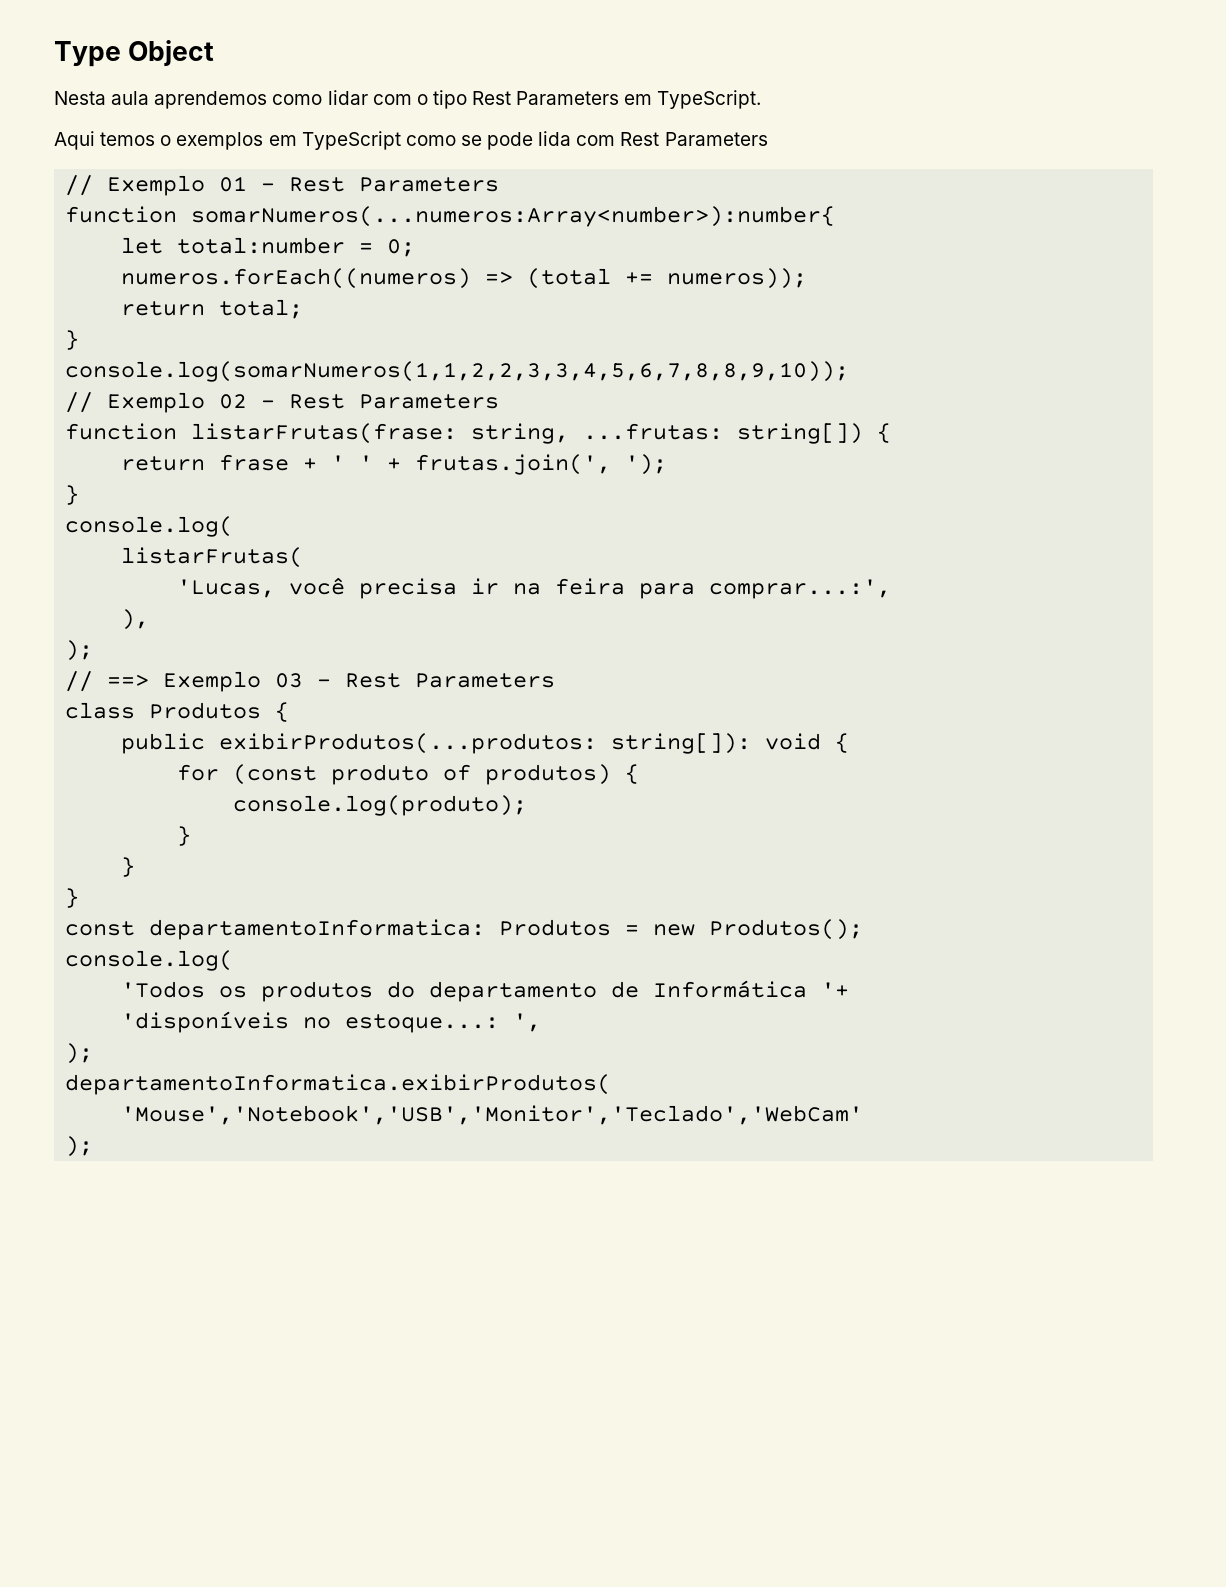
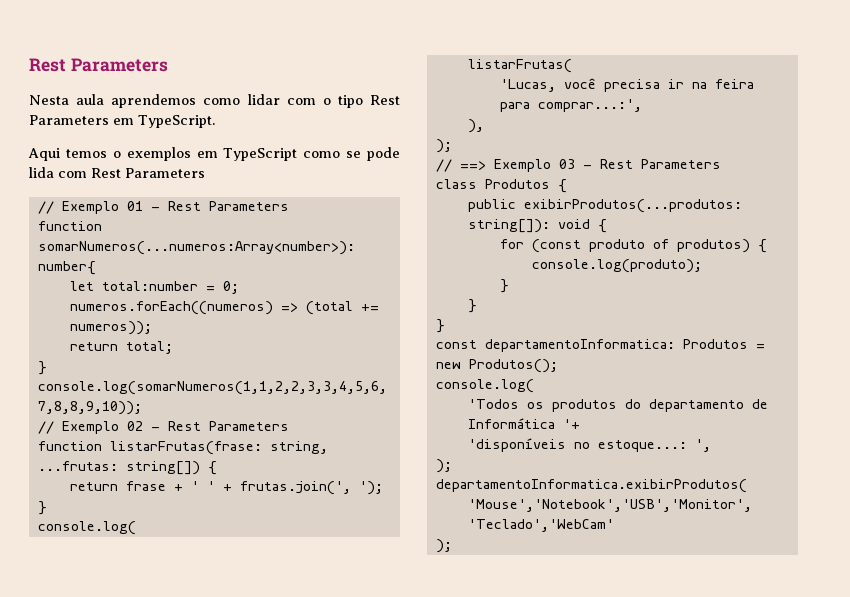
[54,40,215,67] Type Object -> [29,58,168,72] Rest Parameters

